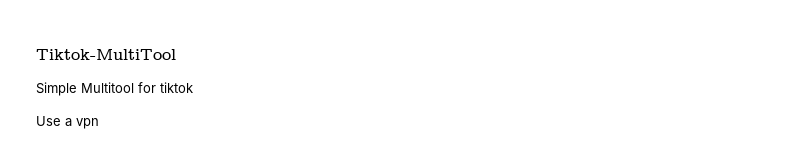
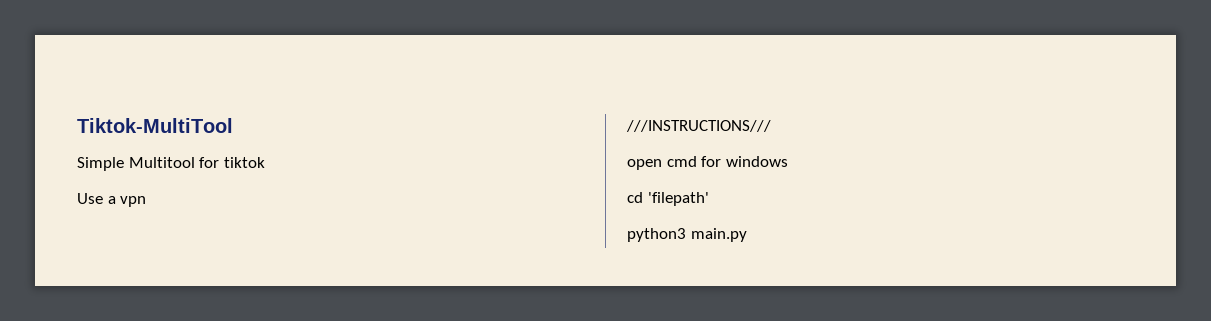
(99, 123) none -> [626,120,771,132] [627,156,788,170] [627,192,709,206] [627,228,747,242] // ///INSTRUCTIONS/// // open cmd for windows // cd 'filepath' // python3 main.py

